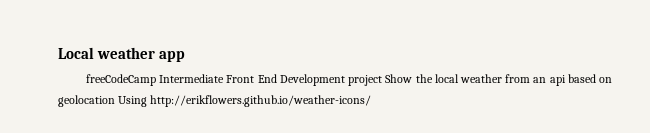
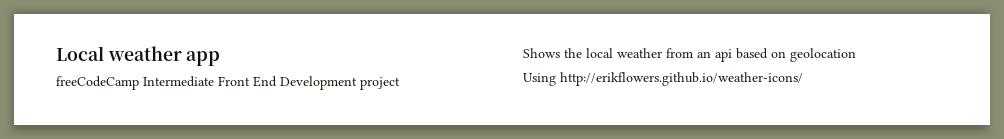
[385,74,413,83] Show -> [523,48,560,58] // Shows
(115, 101) none -> (856, 55) //

